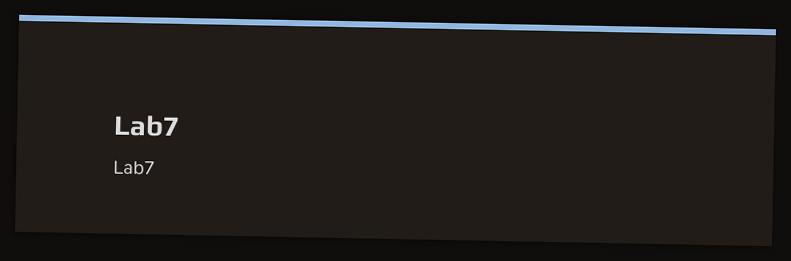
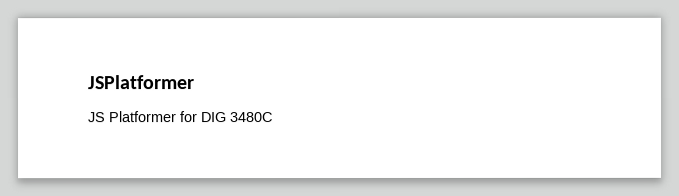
[113,114,180,137] [113,160,155,175] Lab7 // Lab7 -> [87,75,194,90] [88,111,273,123] JSPlatformer // JS Platformer for DIG 3480C

